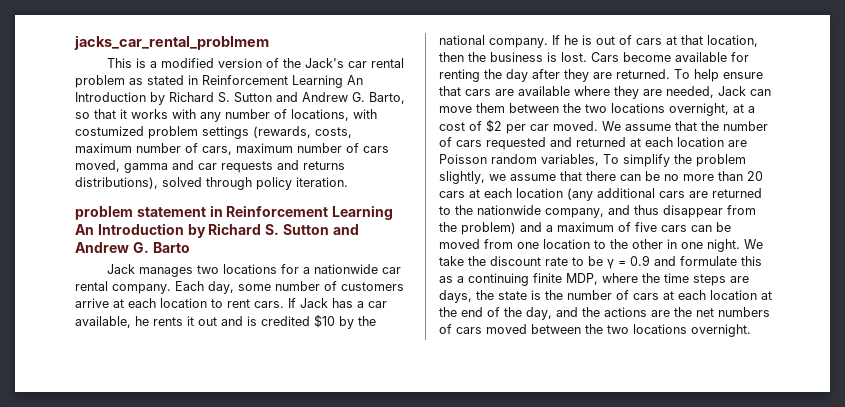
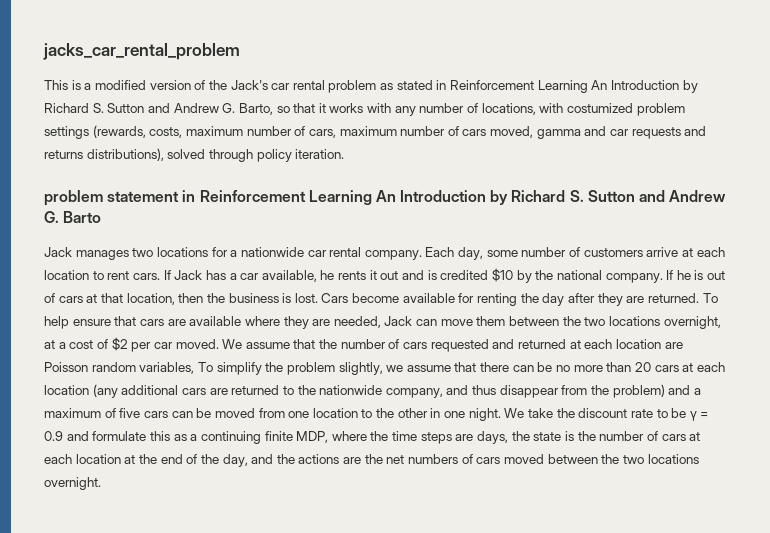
[74,35,269,50] jacks_car_rental_problmem -> [43,43,240,60] jacks_car_rental_problem

